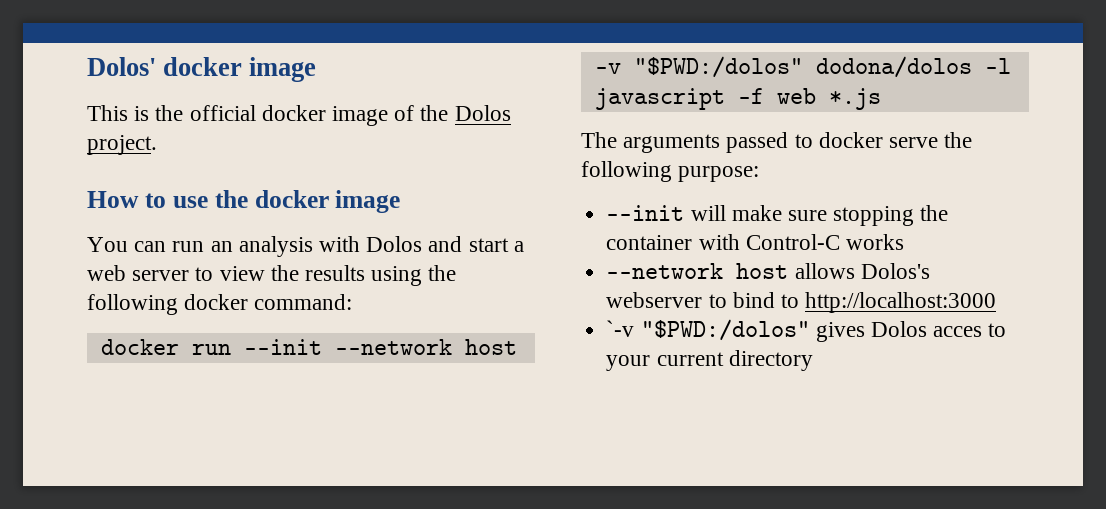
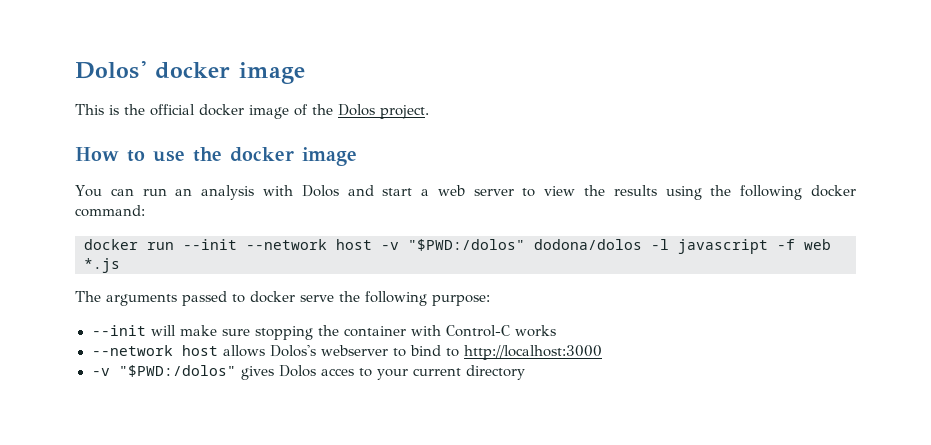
[606,320,635,337] `-v -> [91,368,110,376] -v

